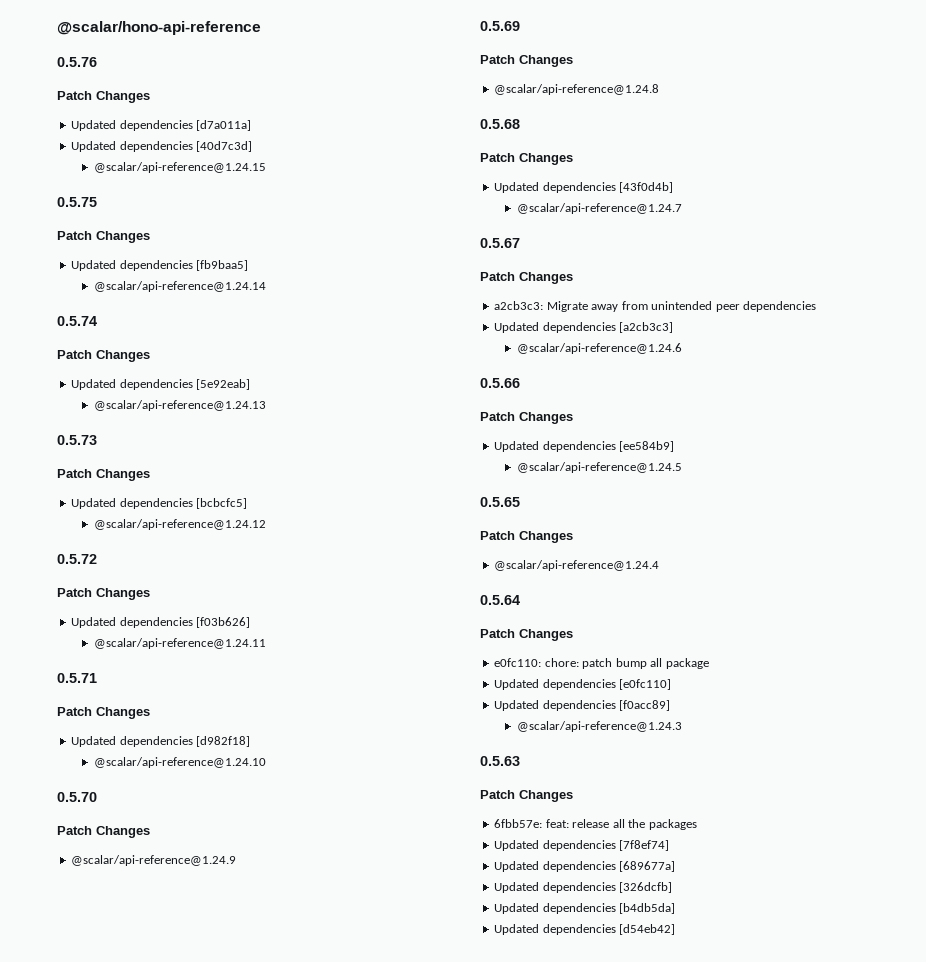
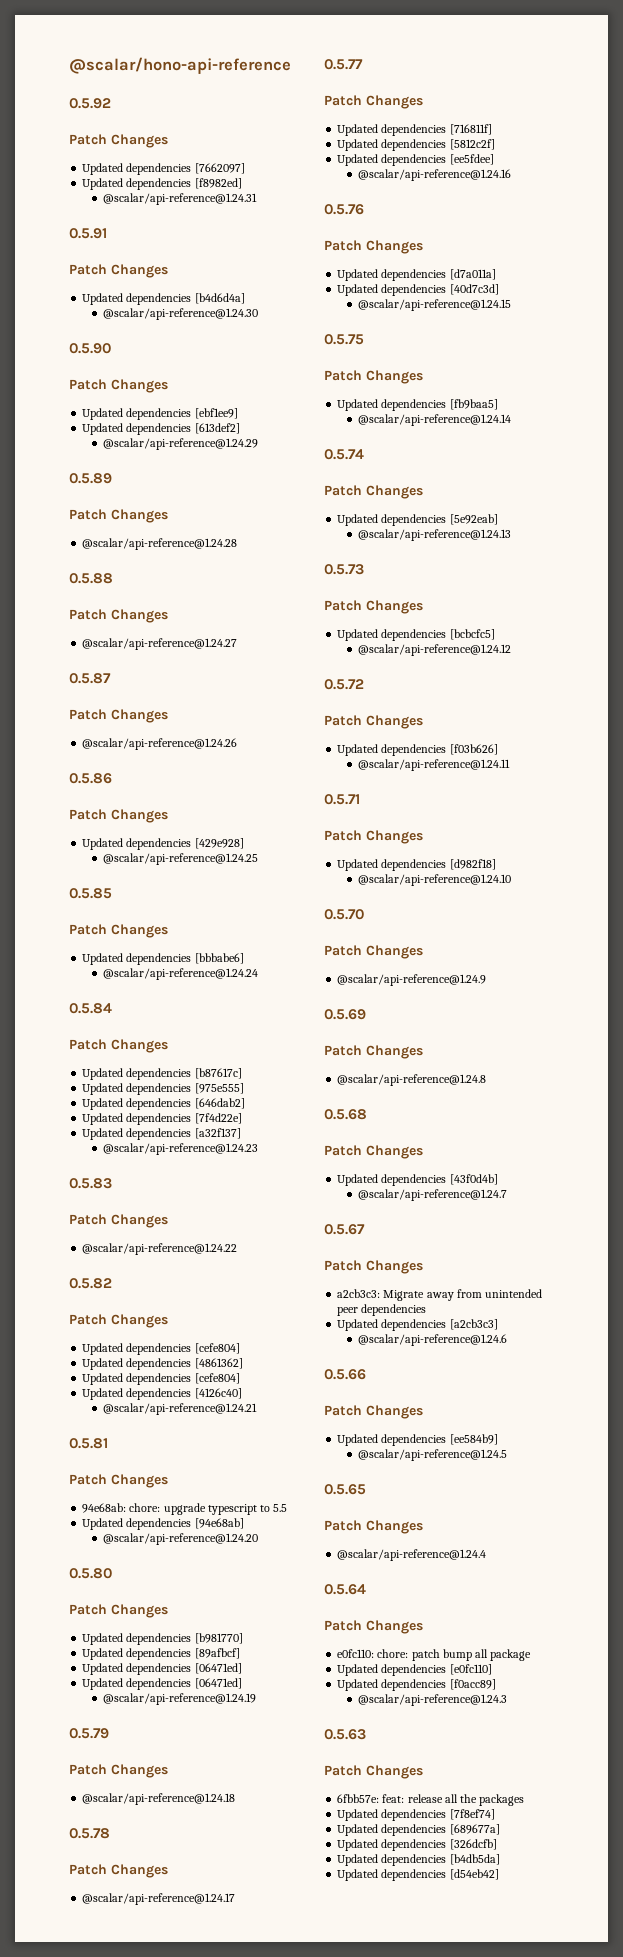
(261, 28) none -> [69,98,111,109] [69,134,168,148] [82,163,245,175] [82,178,242,190] [103,193,258,205] [69,228,107,239] [69,264,168,278] [82,293,245,305] [103,308,259,320] [69,343,111,354] [69,379,168,393] [82,408,238,420] [82,423,240,435] [103,438,259,450] [69,473,112,484] [69,509,168,523] [82,538,238,550] [69,573,113,584] [69,609,168,623] [82,638,238,650] [69,673,111,684] [69,709,168,723] [82,738,238,750] [69,773,112,784] [69,809,168,823] [82,838,244,850] [103,853,259,865] [69,888,112,899] [69,924,168,938] [82,953,244,965] [103,968,259,980] [69,1003,112,1014] [69,1039,168,1053] [82,1068,242,1080] [82,1083,244,1095] [82,1098,245,1110] [82,1113,242,1125] [82,1128,241,1140] [103,1143,259,1155] [69,1178,112,1189] [69,1214,168,1228] [82,1243,238,1255] [69,1278,112,1289] [69,1314,168,1328] [82,1343,240,1355] [82,1358,243,1370] [82,1373,240,1385] [82,1388,242,1400] [103,1403,258,1415] [69,1438,108,1449] [69,1474,168,1488] [82,1503,288,1515] [82,1518,244,1530] [103,1533,259,1545] [69,1568,112,1579] [69,1604,168,1618] [82,1633,243,1645] [82,1648,240,1660] [82,1663,242,1675] [82,1678,242,1690] [103,1693,257,1705] [69,1728,109,1739] [69,1764,168,1778] [82,1793,236,1805] [69,1828,110,1839] [69,1864,168,1878] [82,1893,236,1905] [324,59,363,70] [324,95,423,109] [337,124,492,136] [337,139,495,151] [337,154,494,166] [358,169,512,181] // 0.5.92 // Patch Changes // Updated dependencies [7662097] // Updated dependencies [f8982ed] // @scalar/api-reference@1.24.31 // 0.5.91 // Patch Changes // Updated dependencies [b4d6d4a] // @scalar/api-reference@1.24.30 // 0.5.90 // Patch Changes // Updated dependencies [ebf1ee9] // Updated dependencies [613def2] // @scalar/api-reference@1.24.29 // 0.5.89 // Patch Changes // @scalar/api-reference@1.24.28 // 0.5.88 // Patch Changes // @scalar/api-reference@1.24.27 // 0.5.87 // Patch Changes // @scalar/api-reference@1.24.26 // 0.5.86 // Patch Changes // Updated dependencies [429e928] // @scalar/api-reference@1.24.25 // 0.5.85 // Patch Changes // Updated dependencies [bbbabe6] // @scalar/api-reference@1.24.24 // 0.5.84 // Patch Changes // Updated dependencies [b87617c] // Updated dependencies [975e555] // Updated dependencies [646dab2] // Updated dependencies [7f4d22e] // Updated dependencies [a32f137] // @scalar/api-reference@1.24.23 // 0.5.83 // Patch Changes // @scalar/api-reference@1.24.22 // 0.5.82 // Patch Changes // Updated dependencies [cefe804] // Updated dependencies [4861362] // Updated dependencies [cefe804] // Updated dependencies [4126c40] // @scalar/api-reference@1.24.21 // 0.5.81 // Patch Changes // 94e68ab: chore: upgrade typescript to 5.5 // Updated dependencies [94e68ab] // @scalar/api-reference@1.24.20 // 0.5.80 // Patch Changes // Updated dependencies [b981770] // Updated dependencies [89afbcf] // Updated dependencies [06471ed] // Updated dependencies [06471ed] // @scalar/api-reference@1.24.19 // 0.5.79 // Patch Changes // @scalar/api-reference@1.24.18 // 0.5.78 // Patch Changes // @scalar/api-reference@1.24.17 // 0.5.77 // Patch Changes // Updated dependencies [716811f] // Updated dependencies [5812c2f] // Updated dependencies [ee5fdee] // @scalar/api-reference@1.24.16

